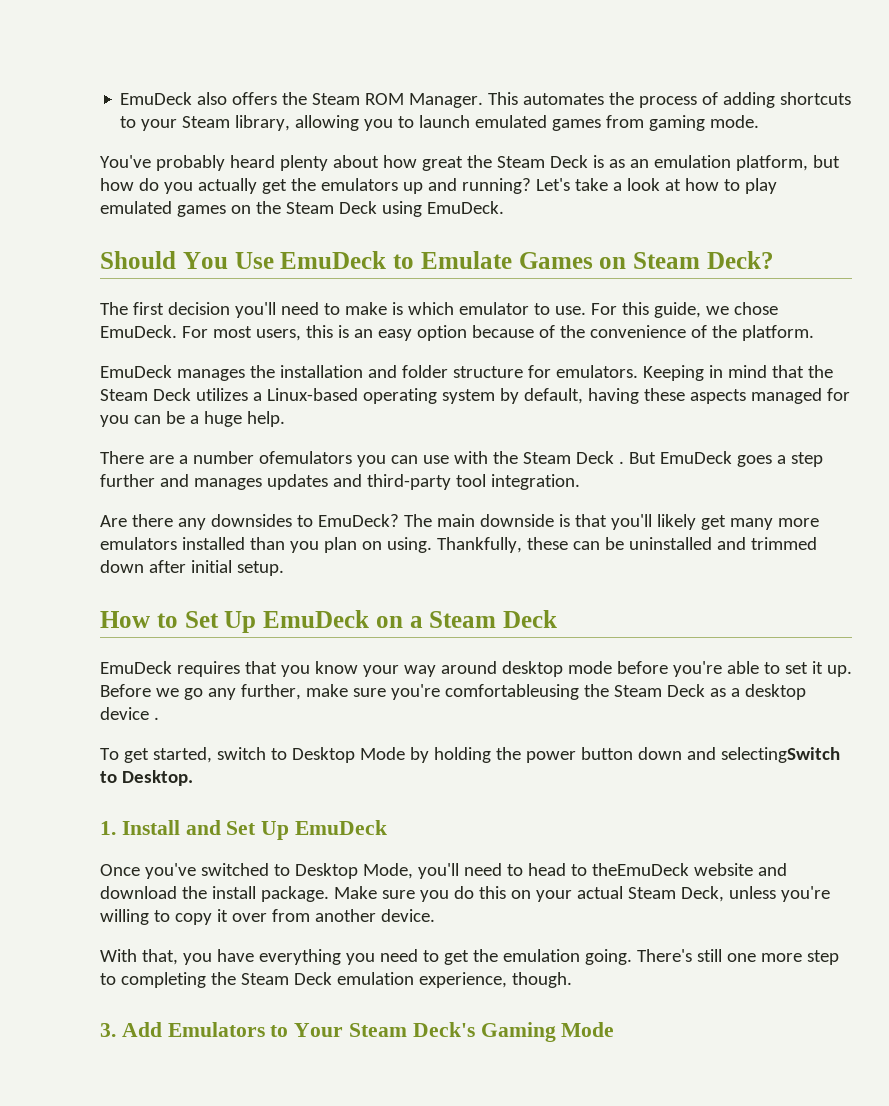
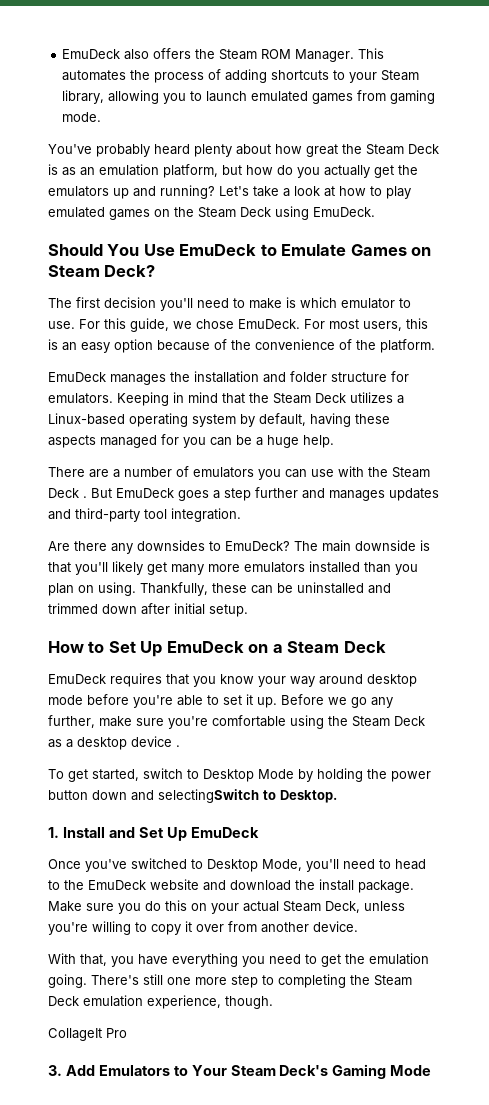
[258,451,352,464] ofemulators -> [176,466,254,478] of emulators
[444,684,579,700] comfortableusing -> [212,715,324,729] comfortable using
[591,863,689,876] theEmuDeck -> [64,880,146,890] the EmuDeck
(572, 980) none -> [48,1028,127,1041] // CollageIt Pro

